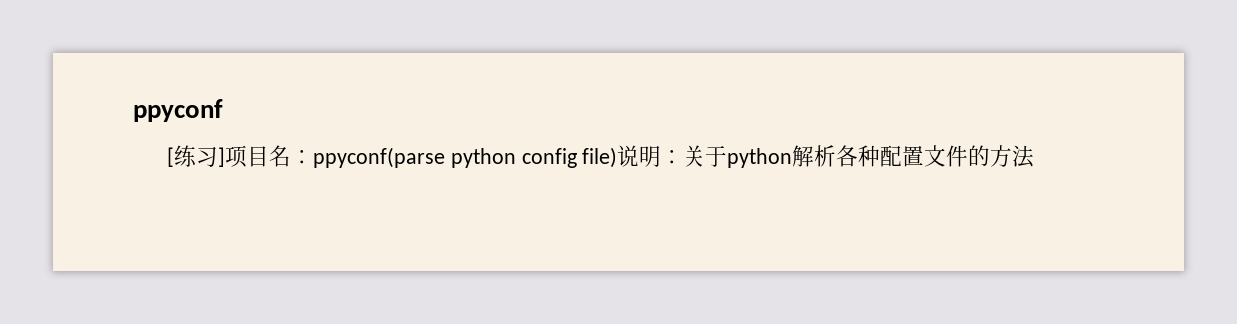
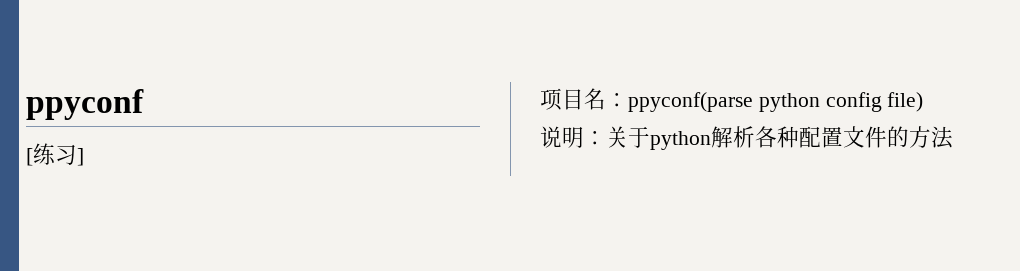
(226, 157) none -> (84, 157) //
(618, 157) none -> (924, 102) //

